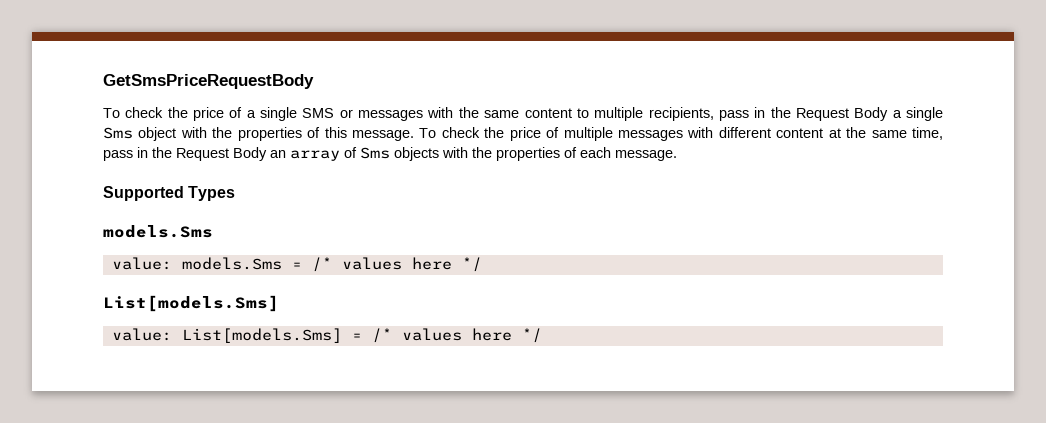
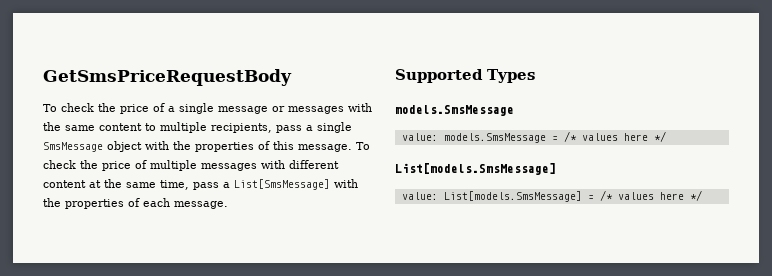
[302,108,335,118] SMS -> [218,106,268,114] message
[754,107,943,121] [103,127,133,139] in the Request Body a single Sms -> [306,122,352,133] [43,142,103,152] a single SmsMessage
[137,147,439,161] in the Request Body an array of Sms objects -> [223,179,330,190] a List[SmsMessage]
[103,225,213,238] [111,257,282,270] models.Sms // value: models.Sms -> [395,105,514,116] [401,133,546,143] models.SmsMessage // value: models.SmsMessage
[103,295,279,312] [111,328,342,343] List[models.Sms] // value: List[models.Sms] -> [395,163,556,175] [401,191,582,202] List[models.SmsMessage] // value: List[models.SmsMessage]

